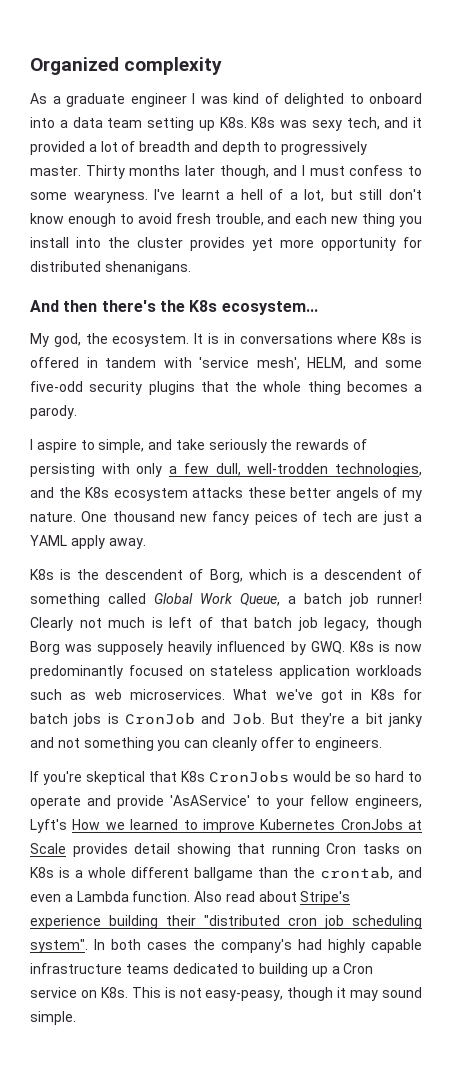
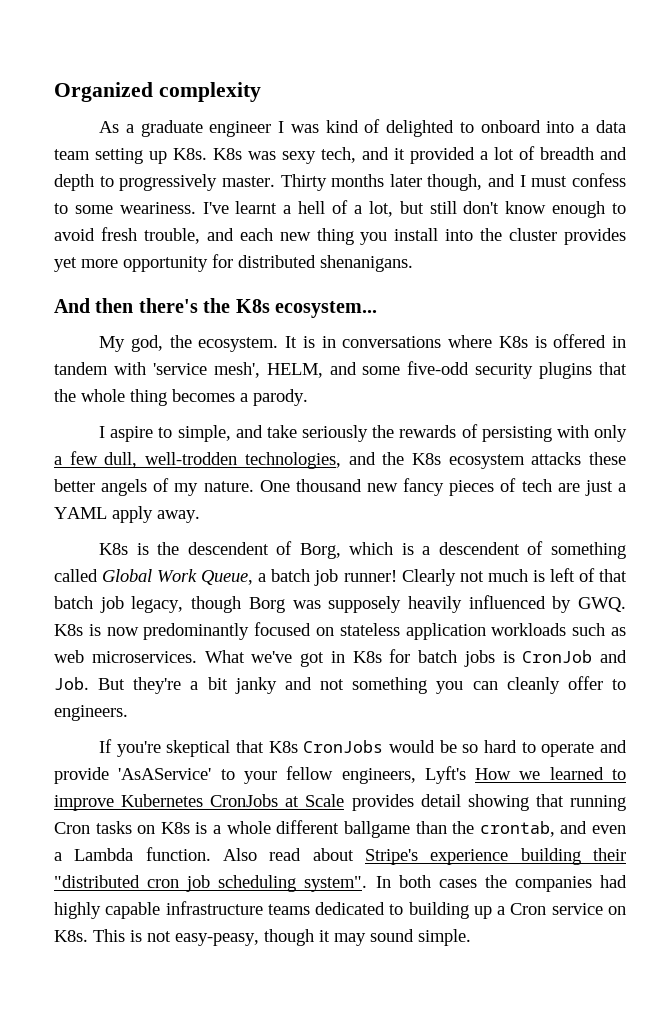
[73,191,148,203] wearyness. -> [119,202,196,214] weariness.
[254,511,298,525] peices -> [449,480,495,496] pieces
[221,939,292,953] company's -> [514,876,592,892] companies

